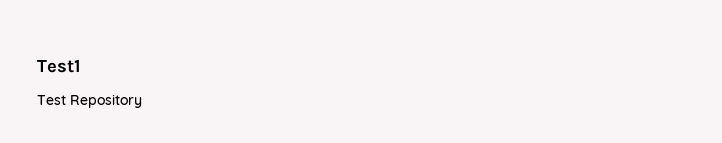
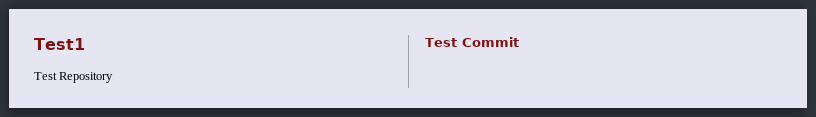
(142, 101) none -> [425,37,519,47] // Test Commit

